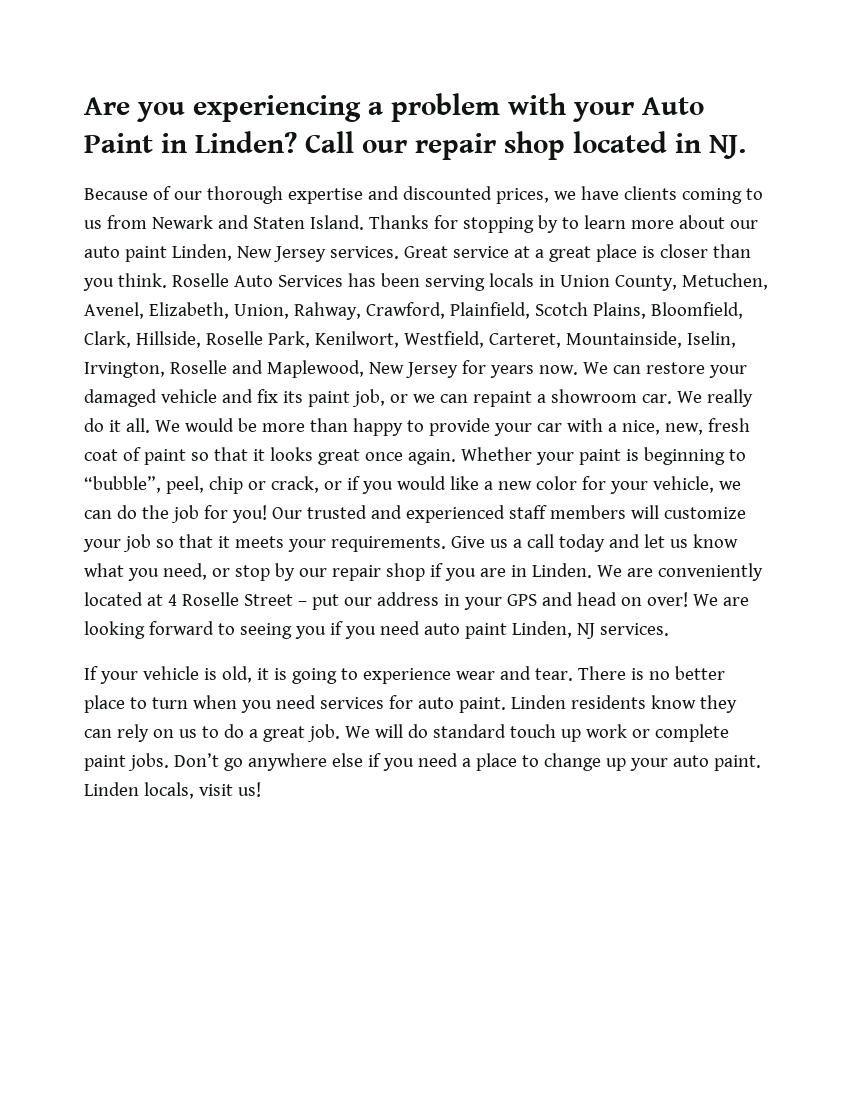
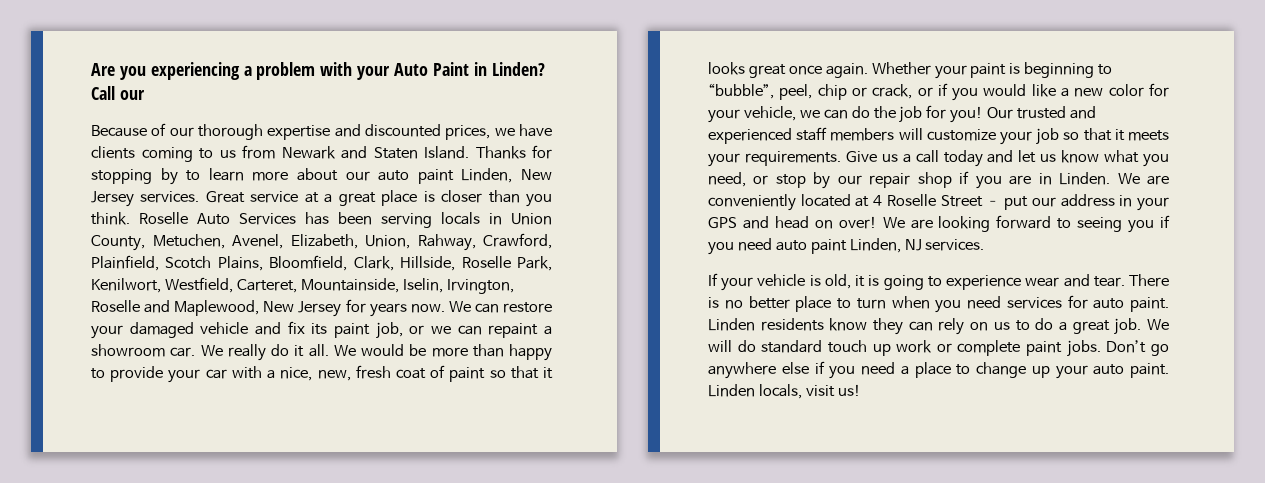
[415,131,746,160] repair shop located in NJ. -> (145, 95) none

